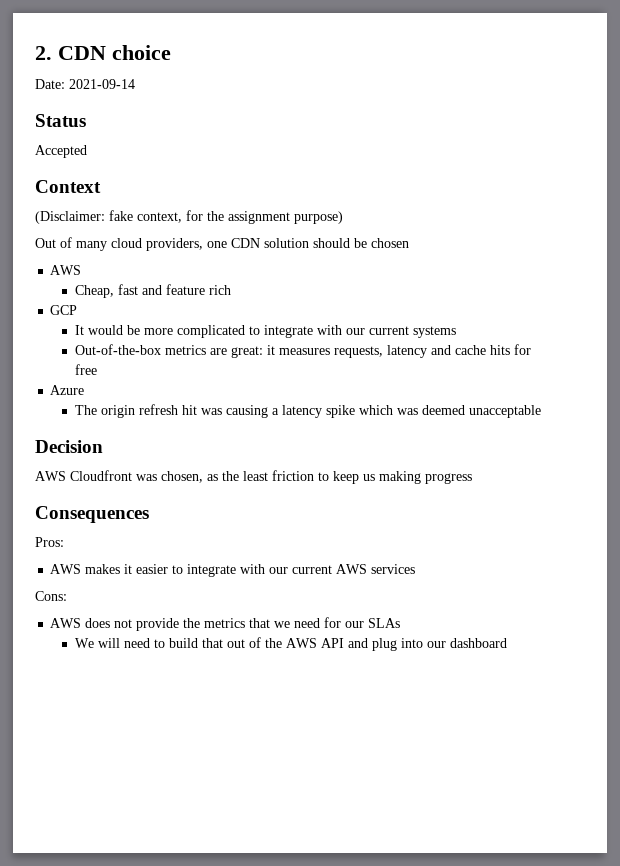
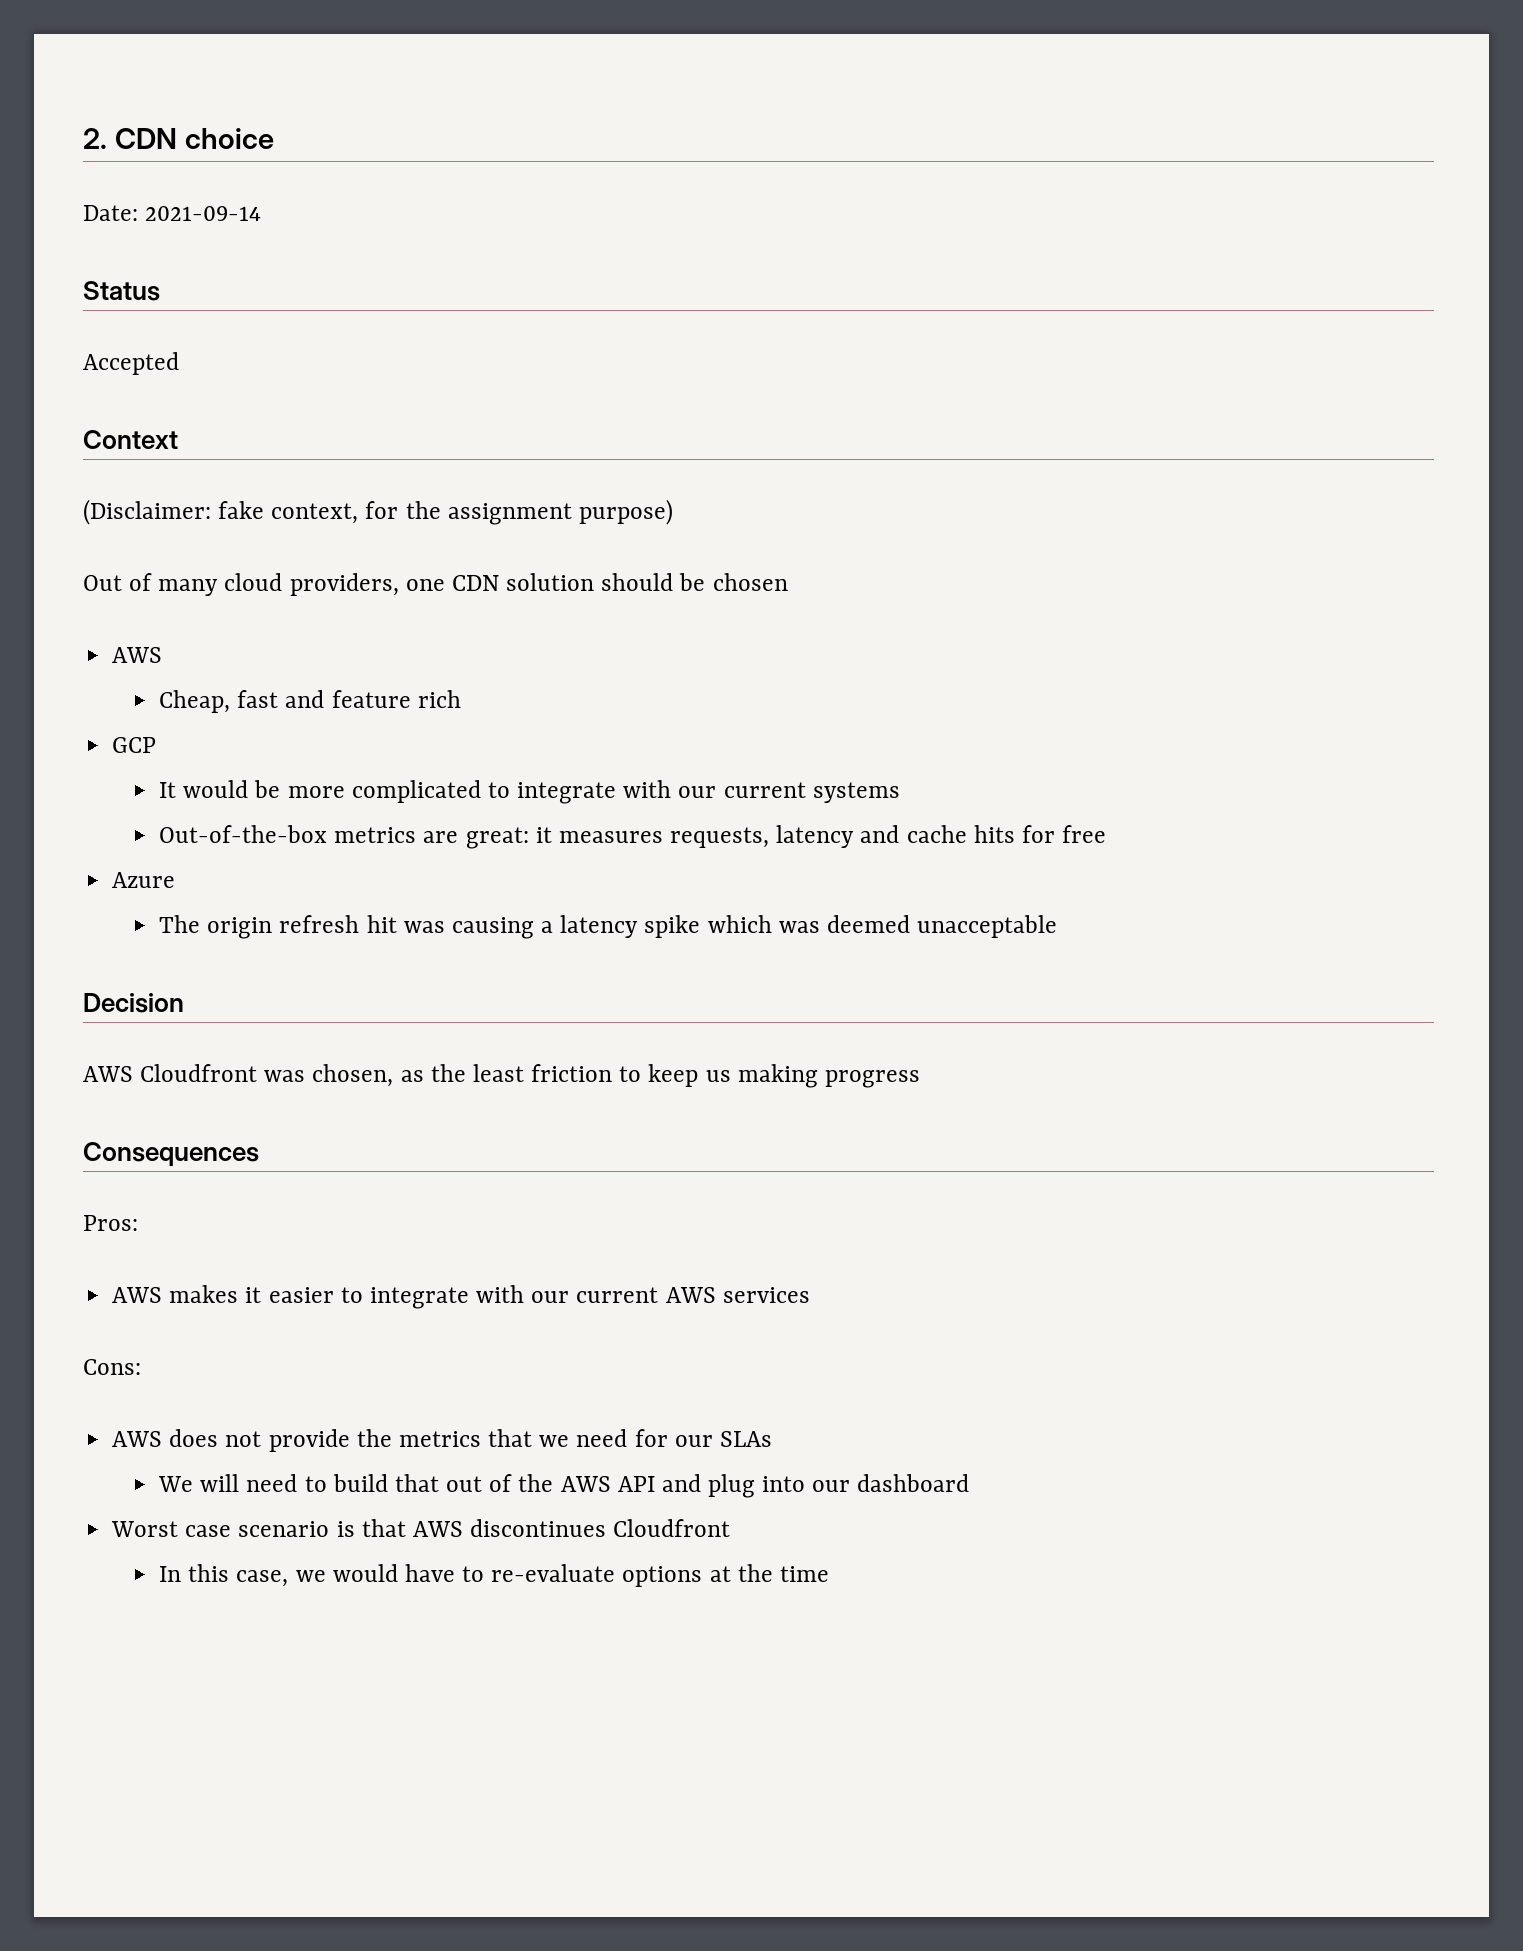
(507, 643) none -> [111,1519,731,1537] [159,1564,829,1587] // Worst case scenario is that AWS discontinues Cloudfront // In this case, we would have to re-evaluate options at the time

